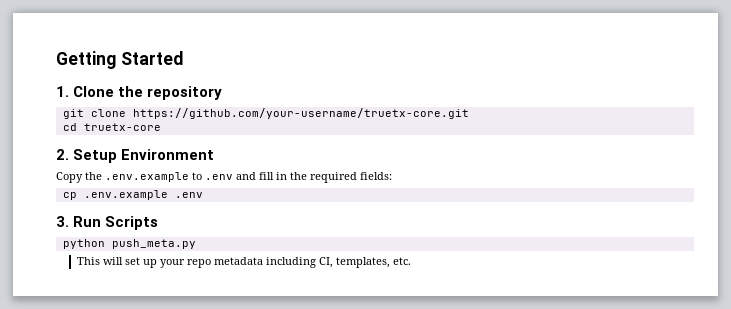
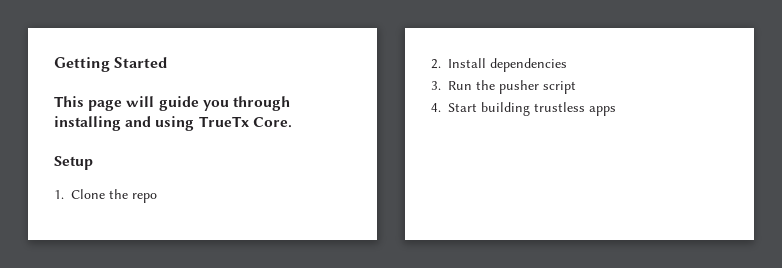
[56,86,223,100] [62,108,469,119] [62,123,161,131] [56,149,215,163] [56,172,392,183] [62,190,203,200] [56,216,159,230] [62,239,196,249] [76,257,411,268] 1. Clone the repository // git clone https://github.com/your-username/truetx-core.git // cd truetx-core // 2. Setup Environment // Copy the .env.example to .env and fill in the required fields: // cp .env.example .env // 3. Run Scripts // python push_meta.py // This will set up your repo metadata including CI, templates, etc. -> [54,96,290,111] [54,116,292,131] [54,156,93,170] [54,189,157,203] [431,58,567,72] [431,80,576,94] [431,102,616,116] This page will guide you through installing and using TrueTx Core. // Setup // 1. Clone the repo // 2. Install dependencies // 3. Run the pusher script // 4. Start building trustless apps

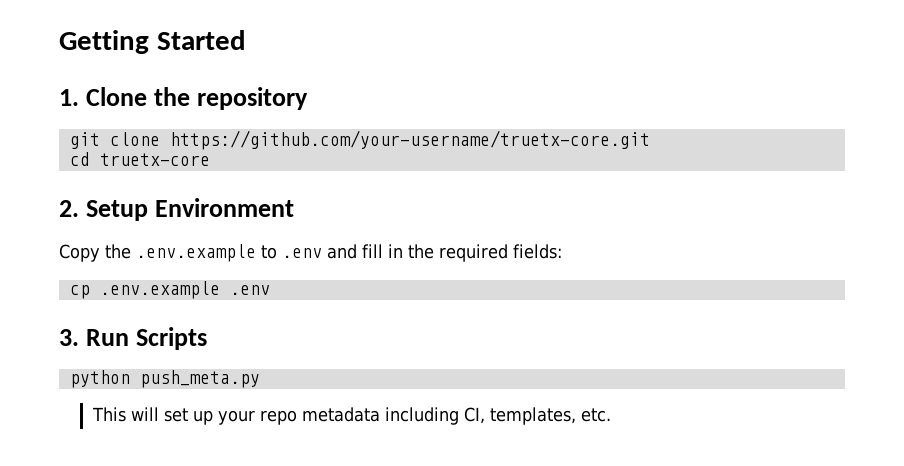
[54,96,290,111] [54,116,292,131] [54,156,93,170] [54,189,157,203] [431,58,567,72] [431,80,576,94] [431,102,616,116] This page will guide you through installing and using TrueTx Core. // Setup // 1. Clone the repo // 2. Install dependencies // 3. Run the pusher script // 4. Start building trustless apps -> [59,87,308,110] [69,130,650,150] [69,152,210,166] [59,198,294,221] [59,244,562,262] [69,281,270,299] [59,327,207,350] [69,370,260,388] [91,407,611,425] 1. Clone the repository // git clone https://github.com/your-username/truetx-core.git // cd truetx-core // 2. Setup Environment // Copy the .env.example to .env and fill in the required fields: // cp .env.example .env // 3. Run Scripts // python push_meta.py // This will set up your repo metadata including CI, templates, etc.

